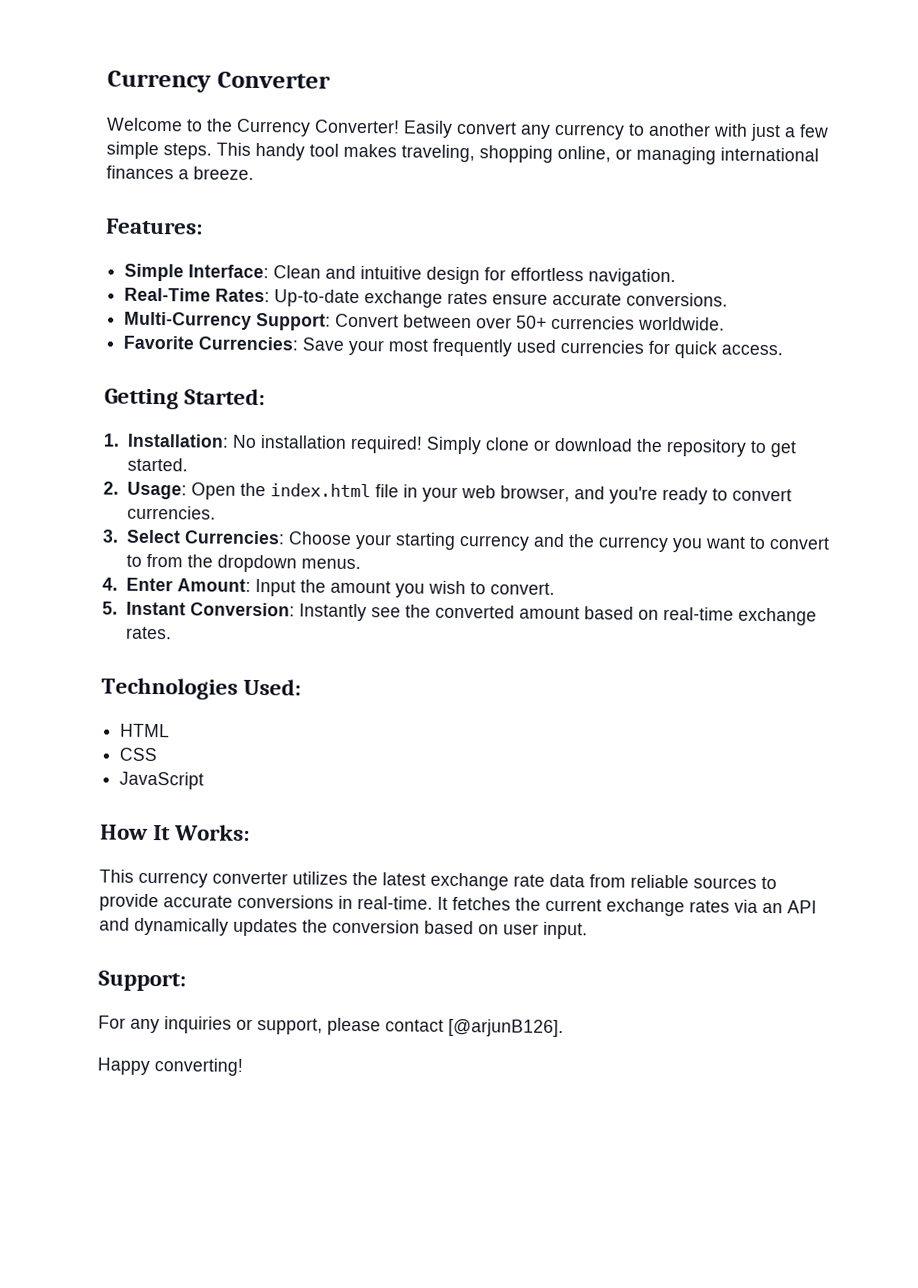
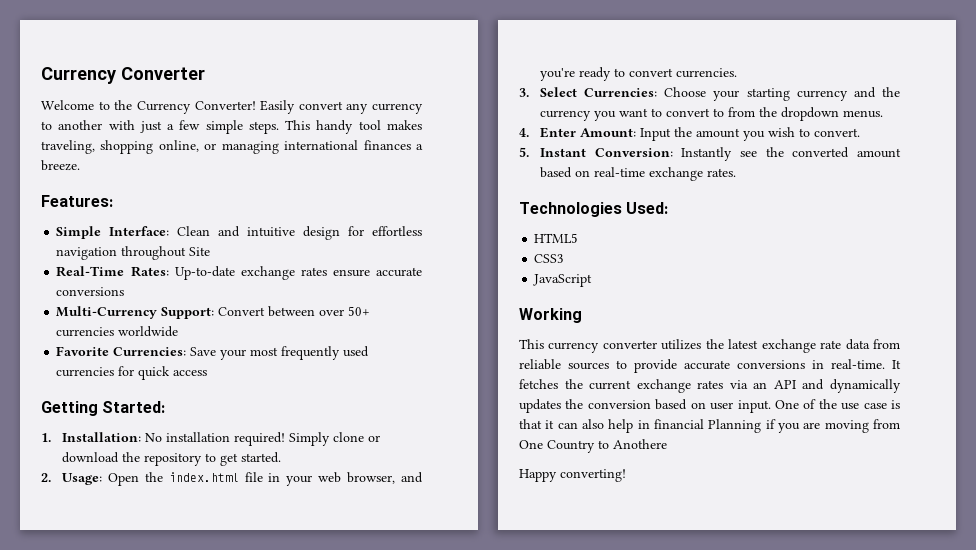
[588,268,677,287] navigation. -> [56,246,211,260] navigation throughout Site
[626,292,729,307] conversions. -> [56,287,125,296] conversions
[638,316,726,331] worldwide. -> [118,326,179,337] worldwide
[721,344,784,356] access. -> [173,370,208,376] access
[120,723,171,738] [119,747,158,762] HTML // CSS -> [534,233,579,243] [534,254,565,263] HTML5 // CSS3
[100,824,251,841] How It Works: -> [519,308,582,323] Working
[98,970,186,992] [98,1015,564,1038] // Support: // For any inquiries or support, please contact [@arjunB126]. -> [774,399,900,410] [519,419,900,433] [519,439,667,453] One of the use case is that it can also help in financial Planning if you are moving from One Country to Anothere

